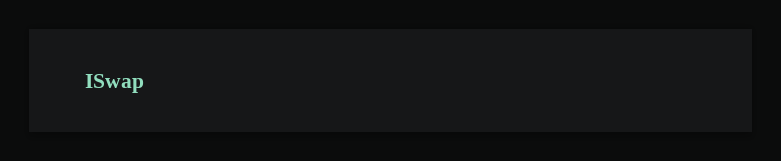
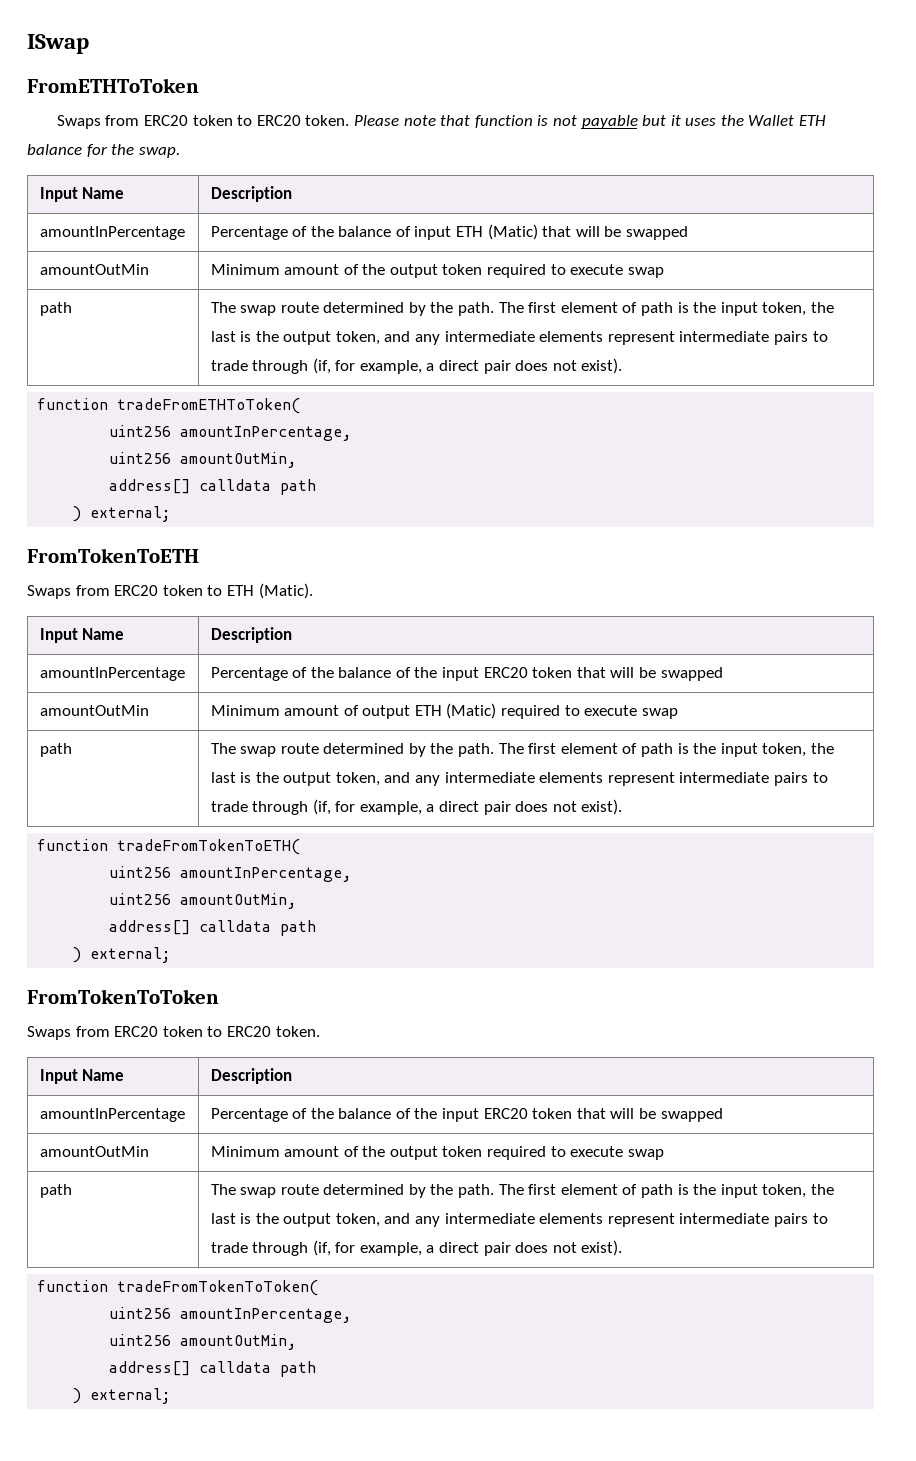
(144, 83) none -> [27,78,199,93] [56,115,827,129] [27,144,180,158] [39,187,125,202] [210,186,292,202] [39,226,185,240] [210,224,689,240] [39,264,149,275] [210,264,664,278] [39,302,72,316] [210,302,834,316] [210,331,828,345] [210,358,623,374] [37,398,301,414] [109,425,352,441] [109,452,297,468] [109,479,317,495] [73,506,171,522] [27,548,199,563] [27,583,313,599] [39,628,125,643] [210,627,292,643] [39,667,185,681] [210,667,723,681] [39,705,149,716] [210,703,678,719] [39,743,72,757] [210,743,834,757] [210,772,828,786] [210,799,623,815] [37,839,301,855] [109,866,352,882] [109,893,297,909] [109,920,317,936] [73,947,171,963] [27,989,219,1004] [27,1026,320,1040] [39,1069,125,1084] [210,1068,292,1084] [39,1108,185,1122] [210,1108,723,1122] [39,1146,149,1157] [210,1146,664,1160] [39,1184,72,1198] [210,1184,834,1198] [210,1213,828,1227] [210,1240,623,1256] [37,1280,319,1296] [109,1307,352,1323] [109,1334,297,1350] [109,1361,317,1377] [73,1388,171,1404] // FromETHToToken // Swaps from ERC20 token to ERC20 token. Please note that function is not payable but it uses the Wallet ETH balance for the swap. // Input Name | Description // amountInPercentage | Percentage of the balance of input ETH (Matic) that will be swapped // amountOutMin | Minimum amount of the output token required to execute swap // path | The swap route determined by the path. The first element of path is the input token, the last is the output token, and any intermediate elements represent intermediate pairs to trade through (if, for example, a direct pair does not exist). // function tradeFromETHToToken( // uint256 amountInPercentage, // uint256 amountOutMin, // address[] calldata path // ) external; // FromTokenToETH // Swaps from ERC20 token to ETH (Matic). // Input Name | Description // amountInPercentage | Percentage of the balance of the input ERC20 token that will be swapped // amountOutMin | Minimum amount of output ETH (Matic) required to execute swap // path | The swap route determined by the path. The first element of path is the input token, the last is the output token, and any intermediate elements represent intermediate pairs to trade through (if, for example, a direct pair does not exist). // function tradeFromTokenToETH( // uint256 amountInPercentage, // uint256 amountOutMin, // address[] calldata path // ) external; // FromTokenToToken // Swaps from ERC20 token to ERC20 token. // Input Name | Description // amountInPercentage | Percentage of the balance of the input ERC20 token that will be swapped // amountOutMin | Minimum amount of the output token required to execute swap // path | The swap route determined by the path. The first element of path is the input token, the last is the output token, and any intermediate elements represent intermediate pairs to trade through (if, for example, a direct pair does not exist). // function tradeFromTokenToToken( // uint256 amountInPercentage, // uint256 amountOutMin, // address[] calldata path // ) external;

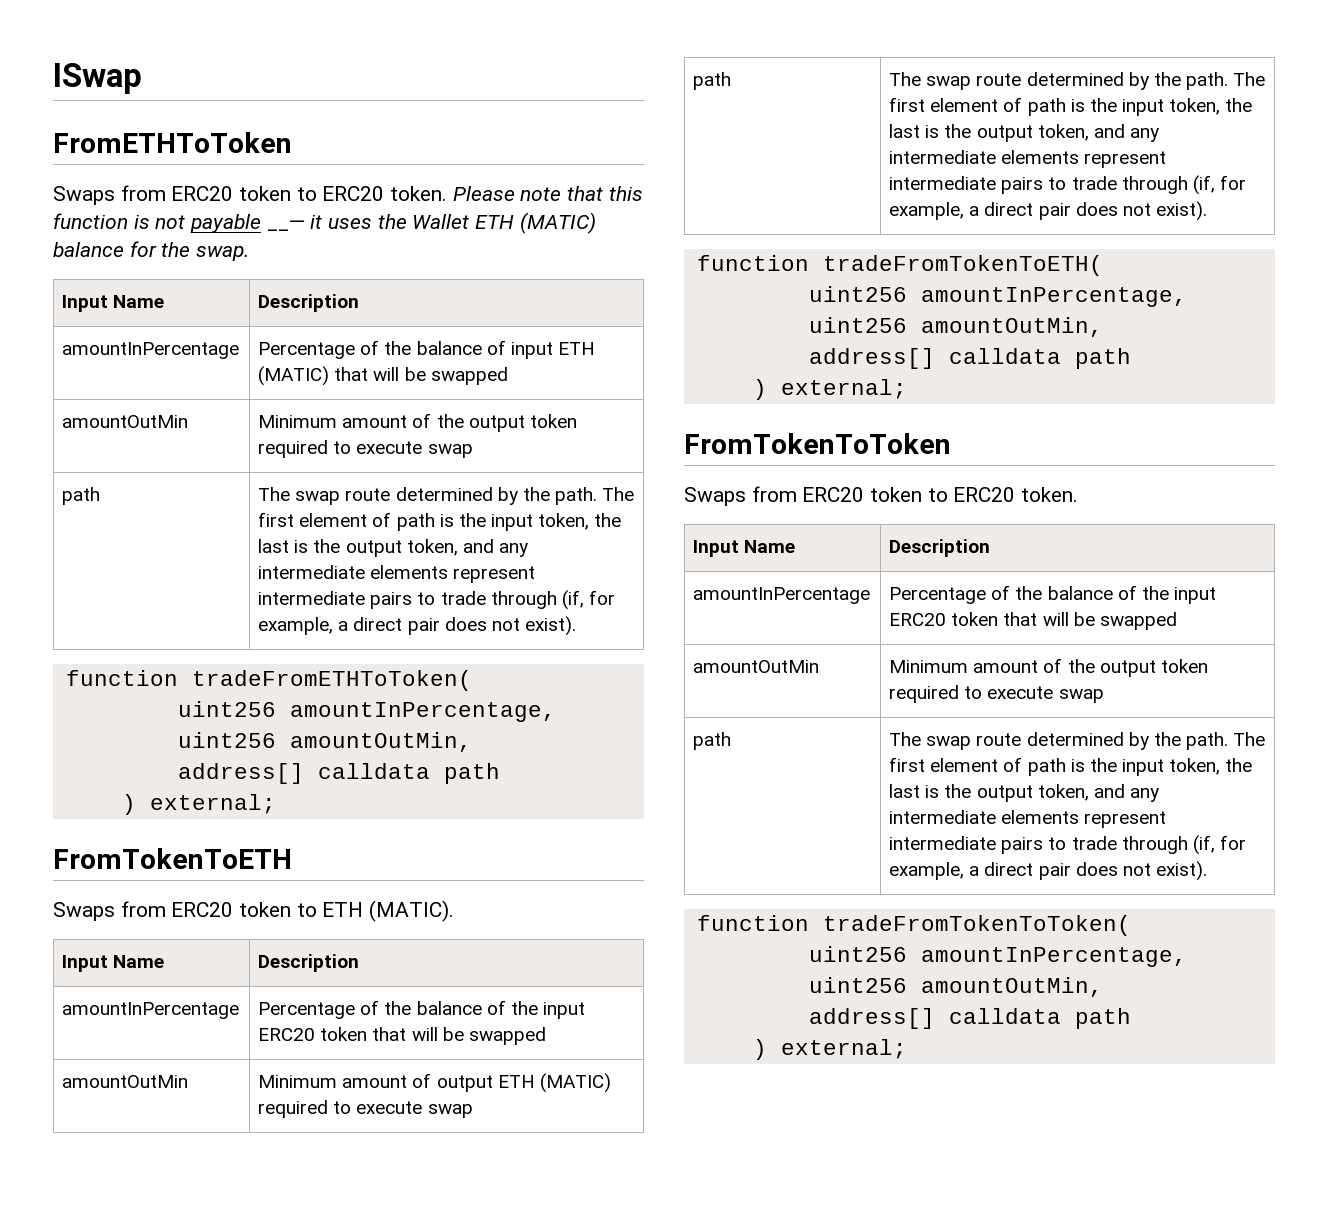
(471, 120) none -> [608,186,643,201] this
[642,115,667,126] but -> [266,220,305,231] __—
(827, 120) none -> [519,212,596,234] (MATIC)
[487,224,538,240] (Matic) -> [258,366,330,386] (MATIC)
[258,583,313,599] (Matic). -> [369,900,455,922] (MATIC).
[446,703,497,719] (Matic) -> [539,1073,611,1093] (MATIC)

